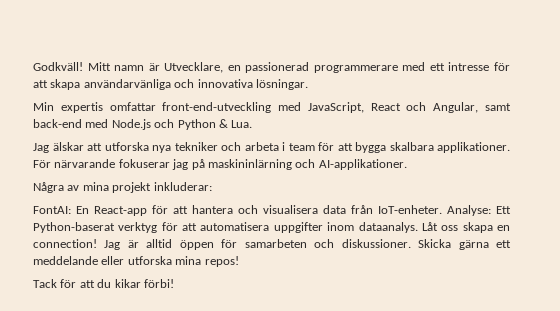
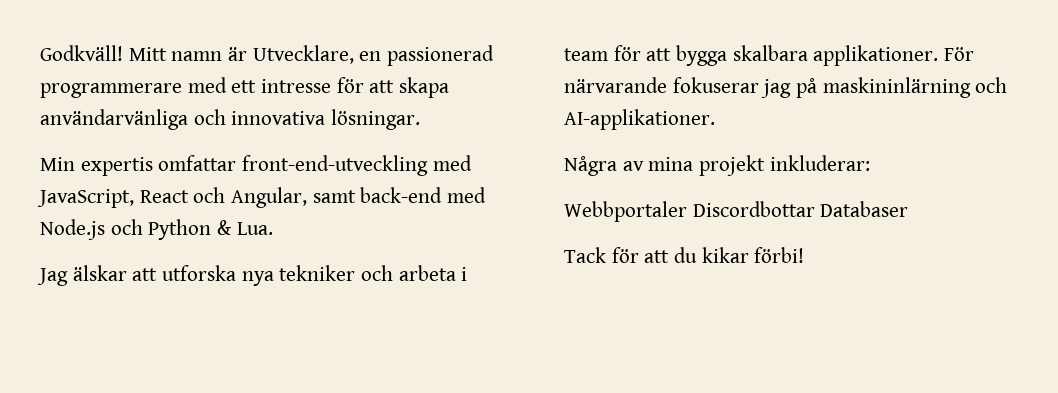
[33,205,511,216] [33,222,511,233] [33,239,511,250] [33,256,239,267] FontAI: En React-app för att hantera och visualisera data från IoT-enheter. Analyse: Ett Python-baserat verktyg för att automatisera uppgifter inom dataanalys. Låt oss skapa en connection! Jag är alltid öppen för samarbeten och diskussioner. Skicka gärna ett meddelande eller utforska mina repos! -> [564,201,909,222] Webbportaler Discordbottar Databaser

